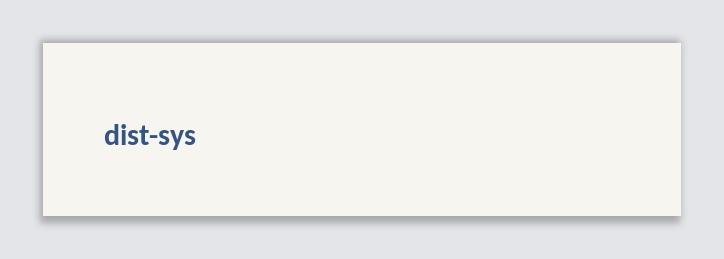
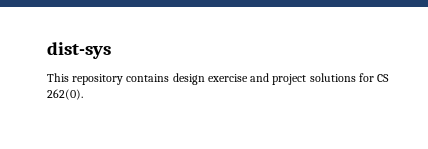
(196, 137) none -> [47,73,390,85] [47,89,83,100] // This repository contains design exercise and project solutions for CS 262(0).

